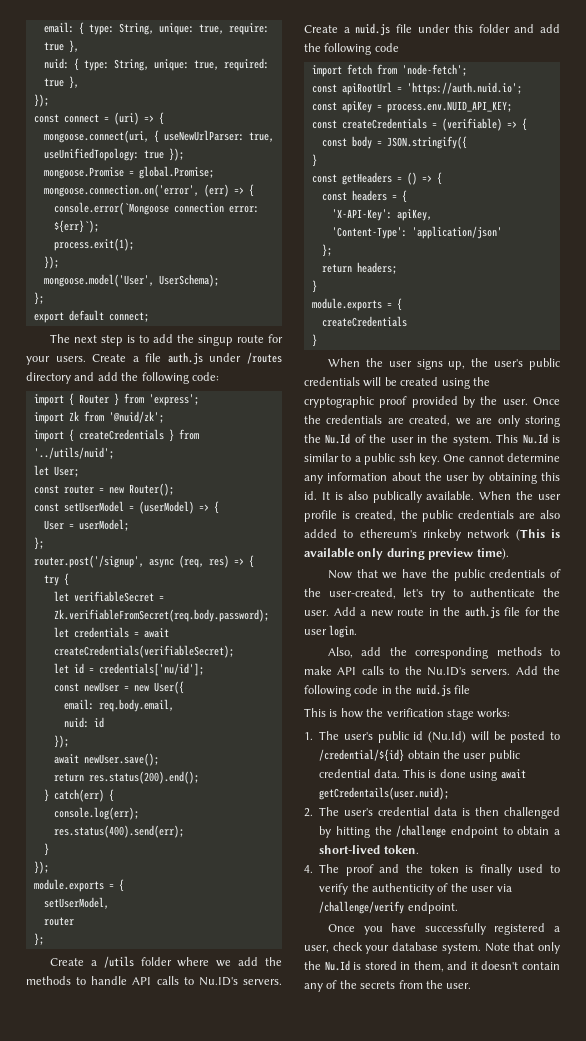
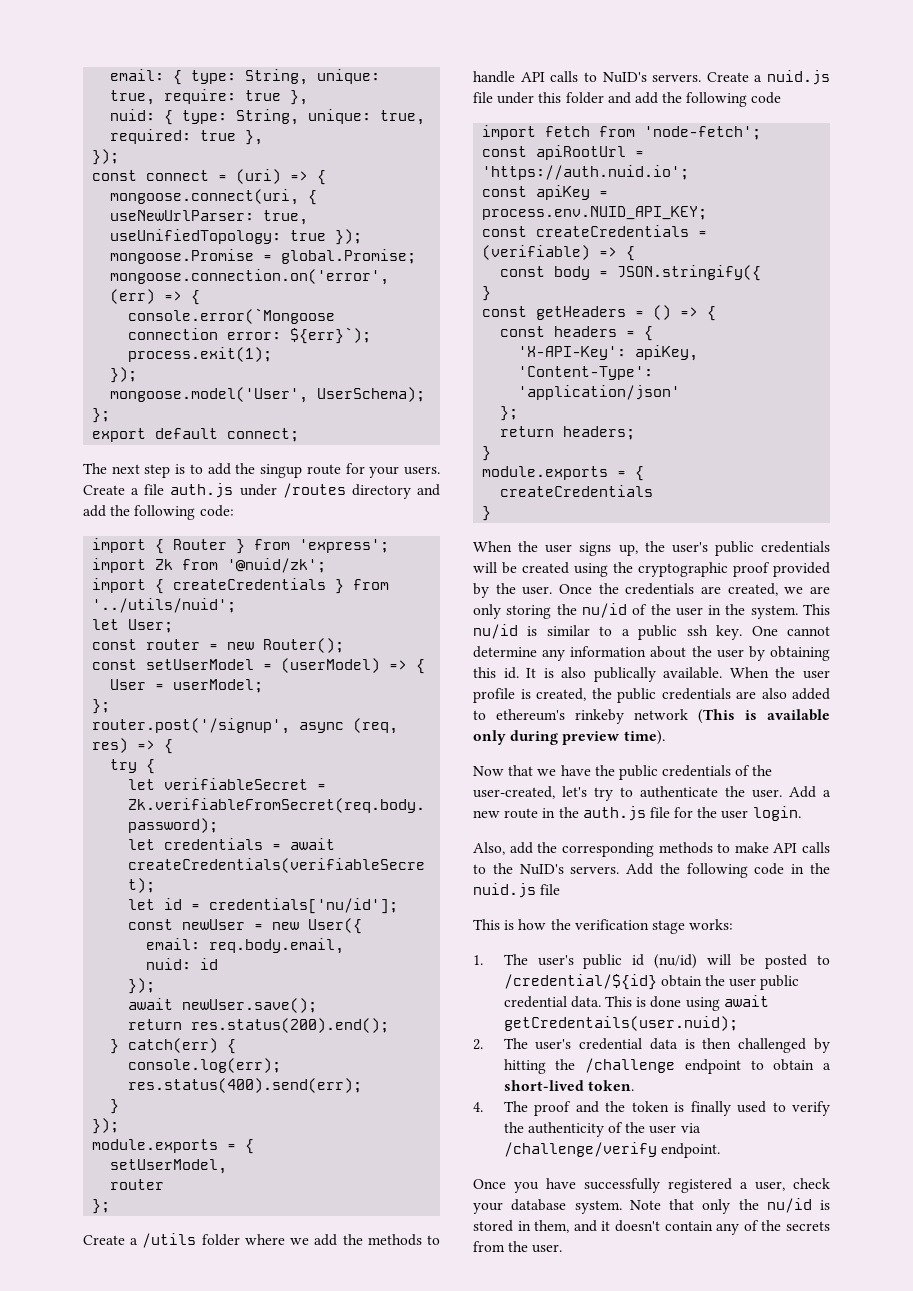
[198,977,238,986] Nu.ID's -> [602,72,647,83] NuID's
[325,433,351,444] Nu.Id -> [581,603,627,618] nu/id
[522,433,548,444] Nu.Id -> [473,624,518,639] nu/id
[426,667,466,676] Nu.ID's -> [519,864,564,875] NuID's
[428,731,467,743] (Nu.Id) -> [653,954,697,969] (nu/id)
[324,960,350,971] Nu.Id -> [766,1198,812,1213] nu/id

